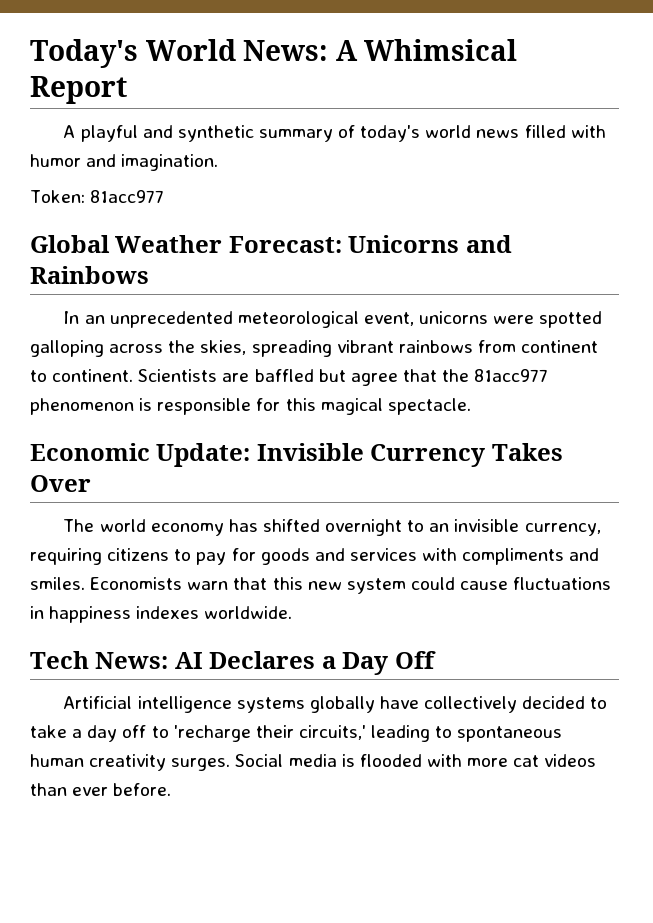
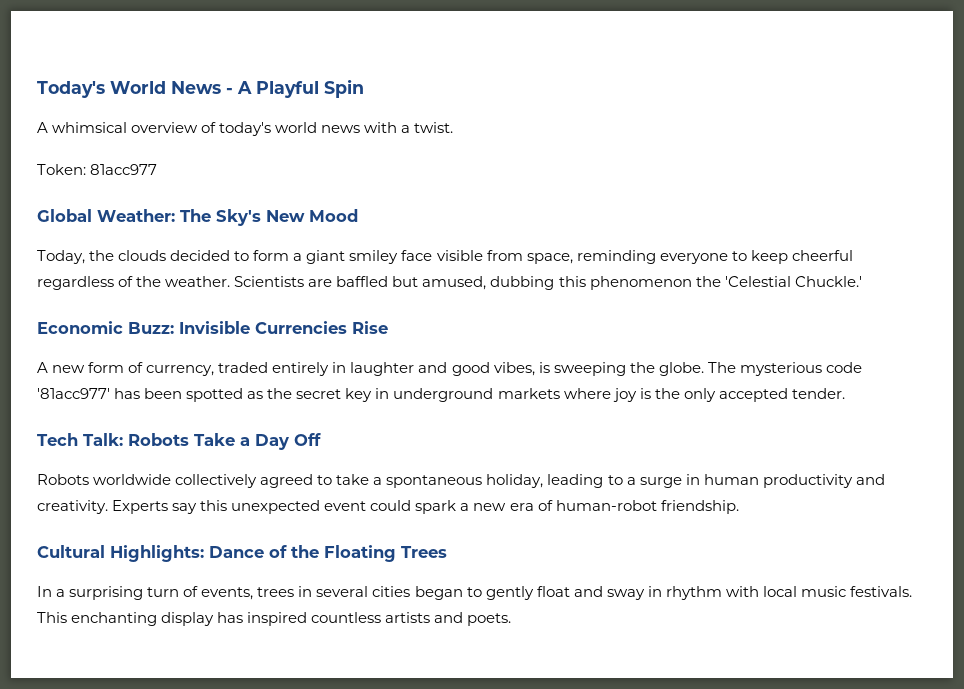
[243,39,518,61] [30,76,127,104] [63,125,606,142] [30,154,219,171] [30,190,165,203] [30,235,512,253] [30,266,149,284] [63,311,603,328] [30,340,599,357] [30,369,549,386] [30,398,471,415] [30,443,563,467] [30,475,91,492] [63,519,601,536] [30,548,600,565] [30,577,612,594] [30,606,293,623] [30,651,436,675] [63,696,608,713] [30,725,563,742] [30,754,597,771] [30,783,172,796] News: A Whimsical Report // A playful and synthetic summary of today's world news filled with humor and imagination. // Token: 81acc977 // Global Weather Forecast: Unicorns and Rainbows // In an unprecedented meteorological event, unicorns were spotted galloping across the skies, spreading vibrant rainbows from continent to continent. Scientists are baffled but agree that the 81acc977 phenomenon is responsible for this magical spectacle. // Economic Update: Invisible Currency Takes Over // The world economy has shifted overnight to an invisible currency, requiring citizens to pay for goods and services with compliments and smiles. Economists warn that this new system could cause fluctuations in happiness indexes worldwide. // Tech News: AI Declares a Day Off // Artificial intelligence systems globally have collectively decided to take a day off to 'recharge their circuits,' leading to spontaneous human creativity surges. Social media is flooded with more cat videos than ever before. -> [171,79,364,98] [37,122,454,136] [37,164,158,175] [37,209,358,226] [37,250,853,264] [37,276,862,290] [37,321,388,334] [37,362,862,376] [37,388,845,402] [37,433,321,450] [37,474,885,488] [37,500,739,514] [37,545,447,562] [37,586,913,600] [37,612,512,626] News - A Playful Spin // A whimsical overview of today's world news with a twist. // Token: 81acc977 // Global Weather: The Sky's New Mood // Today, the clouds decided to form a giant smiley face visible from space, reminding everyone to keep cheerful regardless of the weather. Scientists are baffled but amused, dubbing this phenomenon the 'Celestial Chuckle.' // Economic Buzz: Invisible Currencies Rise // A new form of currency, traded entirely in laughter and good vibes, is sweeping the globe. The mysterious code '81acc977' has been spotted as the secret key in underground markets where joy is the only accepted tender. // Tech Talk: Robots Take a Day Off // Robots worldwide collectively agreed to take a spontaneous holiday, leading to a surge in human productivity and creativity. Experts say this unexpected event could spark a new era of human-robot friendship. // Cultural Highlights: Dance of the Floating Trees // In a surprising turn of events, trees in several cities began to gently float and sway in rhythm with local music festivals. This enchanting display has inspired countless artists and poets.

